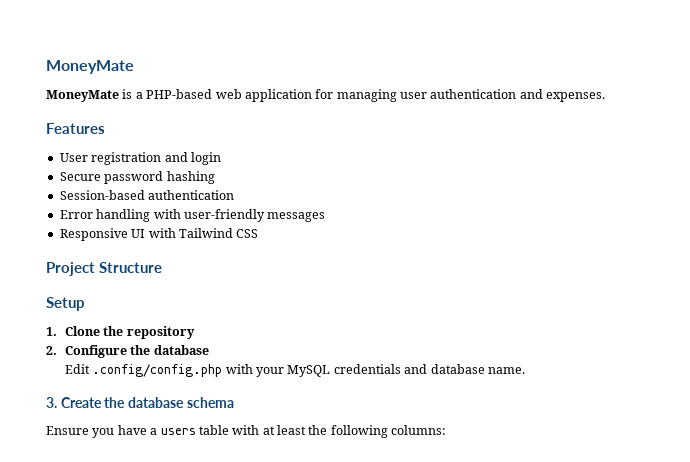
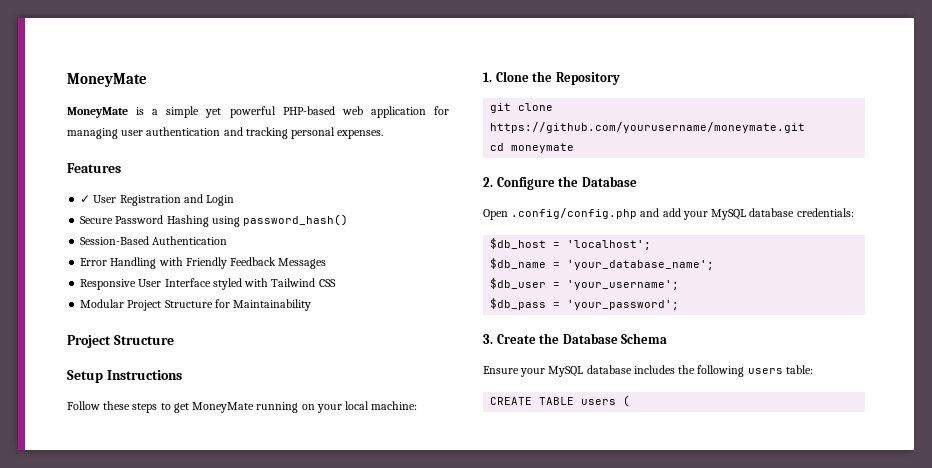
(143, 95) none -> [166,106,276,118] simple yet powerful
(543, 94) none -> [245,127,336,139] tracking personal
[59,152,221,165] [59,171,215,184] [59,190,235,200] [59,209,326,222] [59,228,259,241] [46,262,162,276] [46,297,85,311] [46,326,195,339] [46,345,209,358] [64,364,525,377] User registration and login // Secure password hashing // Session-based authentication // Error handling with user-friendly messages // Responsive UI with Tailwind CSS // Project Structure // Setup // 1. Clone the repository // 2. Configure the database // Edit .config/config.php with your MySQL credentials and database name. -> [80,194,235,206] [80,214,349,227] [80,236,228,245] [80,257,327,269] [80,278,336,290] [80,299,312,311] [67,335,174,348] [67,370,182,383] [67,401,418,413] [483,71,620,85] [490,103,554,113] [490,122,806,133] [490,143,575,153] [483,176,637,190] [483,208,854,220] [490,238,652,250] [490,258,715,270] [490,278,680,290] [490,298,680,310] ✓ User Registration and Login // Secure Password Hashing using password_hash() // Session-Based Authentication // Error Handling with Friendly Feedback Messages // Responsive User Interface styled with Tailwind CSS // Modular Project Structure for Maintainability // Project Structure // Setup Instructions // Follow these steps to get MoneyMate running on your local machine: // 1. Clone the Repository // git clone https://github.com/yourusername/moneymate.git // cd moneymate // 2. Configure the Database // Open .config/config.php and add your MySQL database credentials: // $db_host = 'localhost'; // $db_name = 'your_database_name'; // $db_user = 'your_username'; // $db_pass = 'your_password';
[127,397,234,408] database schema -> [562,333,668,344] Database Schema
[92,425,447,438] you have a users table with at least the following columns: -> [520,365,813,377] [490,395,631,407] your MySQL database includes the following users table: // CREATE TABLE users (

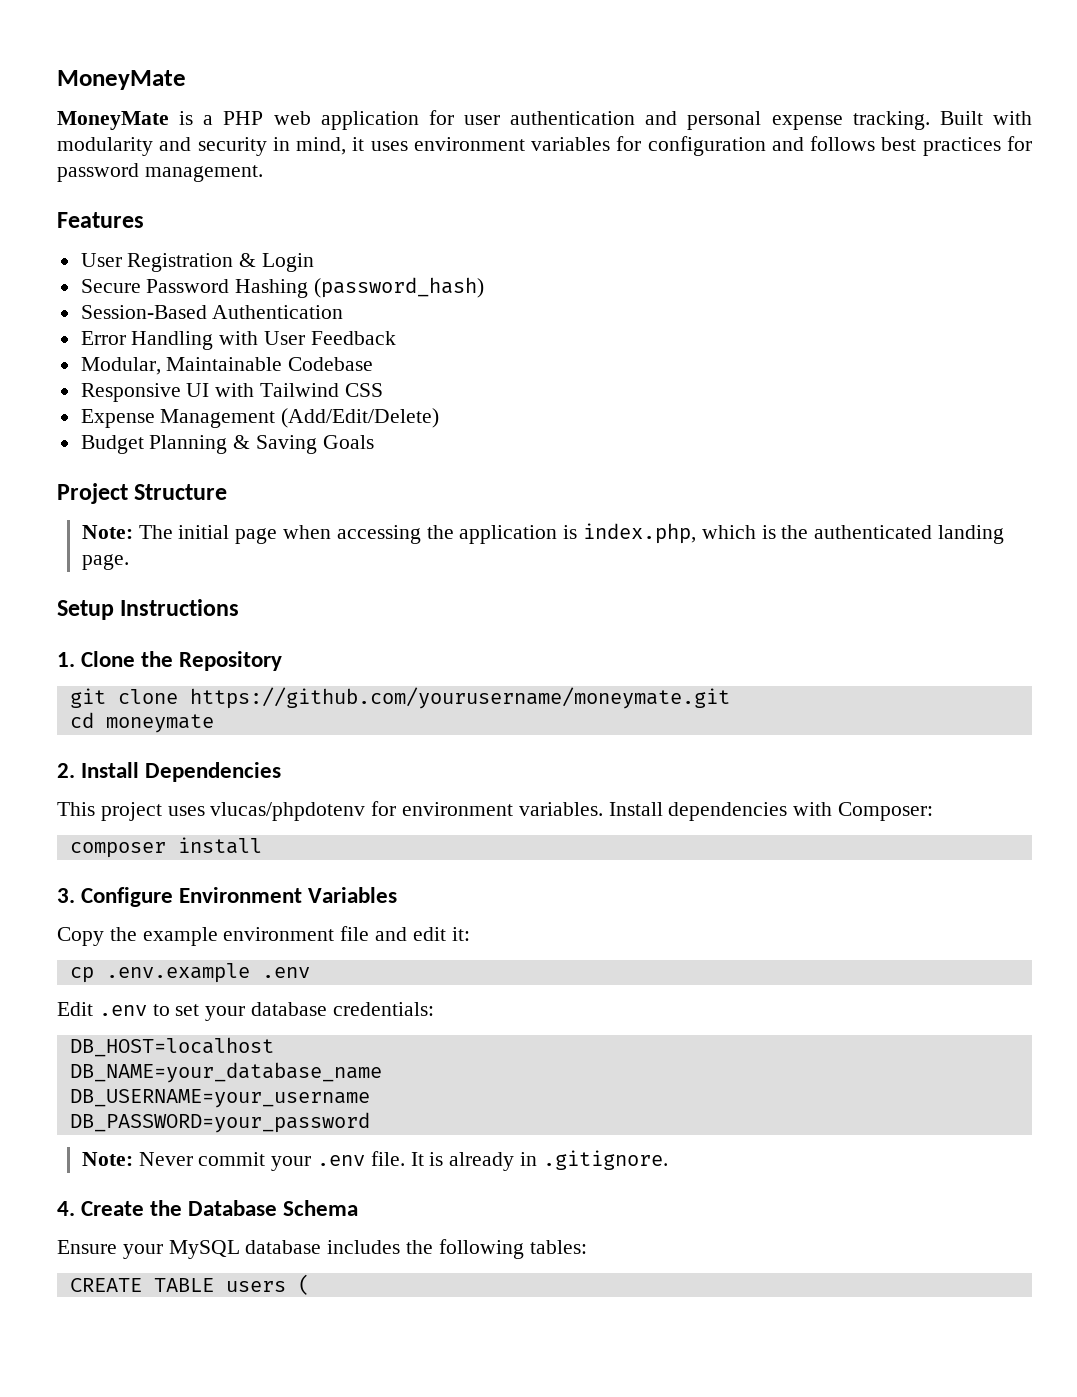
[166,106,335,118] simple yet powerful PHP-based -> [223,111,264,125] PHP
[67,128,118,139] managing -> (454, 117) none
[245,127,384,139] tracking personal expenses. -> [687,111,1032,130] [57,136,1032,156] [57,163,263,182] personal expense tracking. Built with modularity and security in mind, it uses environment variables for configuration and follows best practices for password management.
[80,195,91,203] ✓ -> (144, 220) none
[183,194,203,203] and -> [239,253,257,267] &
[211,214,349,227] using password_hash() -> [314,277,485,298] (password_hash)
[185,257,227,269] Friendly -> [264,331,306,345] User
[278,258,327,269] [80,278,336,290] [80,299,312,311] [67,335,174,348] [67,370,182,383] [67,401,418,413] Messages // Responsive User Interface styled with Tailwind CSS // Modular Project Structure for Maintainability // Project Structure // Setup Instructions // Follow these steps to get MoneyMate running on your local machine: -> [80,357,374,375] [80,383,383,402] [80,408,440,428] [80,435,374,454] [57,483,228,504] [81,523,1005,544] [81,554,129,570] [57,599,240,620] // Modular, Maintainable Codebase // Responsive UI with Tailwind CSS // Expense Management (Add/Edit/Delete) // Budget Planning & Saving Goals // Project Structure // Note: The initial page when accessing the application is index.php, which is the authenticated landing page. // Setup Instructions
[496,176,637,190] [483,208,854,220] [490,238,652,250] [490,258,715,270] [490,278,680,290] [490,298,680,310] [483,334,493,344] Configure the Database // Open .config/config.php and add your MySQL database credentials: // $db_host = 'localhost'; // $db_name = 'your_database_name'; // $db_user = 'your_username'; // $db_pass = 'your_password'; // 3. -> [81,762,282,782] [57,801,934,821] [69,837,262,858] [57,887,398,907] [57,926,470,946] [69,963,310,983] [57,1002,434,1021] [69,1037,274,1057] [69,1062,382,1083] [69,1089,370,1108] [69,1112,370,1133] [81,1150,668,1171] [57,1201,75,1216] Install Dependencies // This project uses vlucas/phpdotenv for environment variables. Install dependencies with Composer: // composer install // 3. Configure Environment Variables // Copy the example environment file and edit it: // cp .env.example .env // Edit .env to set your database credentials: // DB_HOST=localhost // DB_NAME=your_database_name // DB_USERNAME=your_username // DB_PASSWORD=your_password // Note: Never commit your .env file. It is already in .gitignore. // 4.
[747,365,813,374] users table: -> [529,1240,587,1254] tables:

